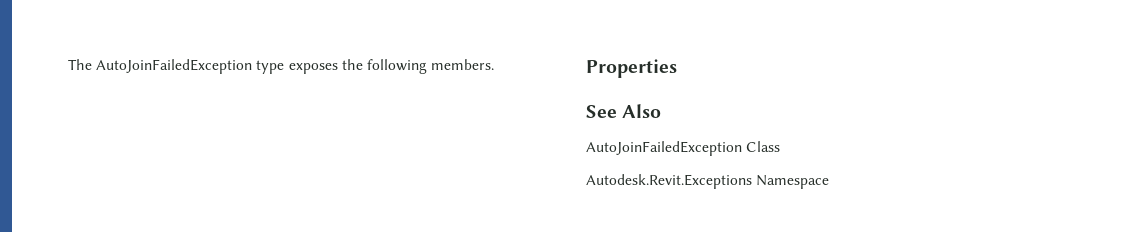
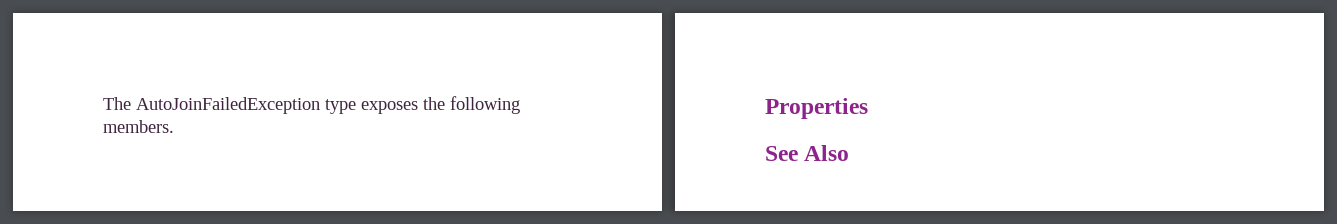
[586,141,781,156] [586,174,830,189] // AutoJoinFailedException Class // Autodesk.Revit.Exceptions Namespace -> (850, 153) none

